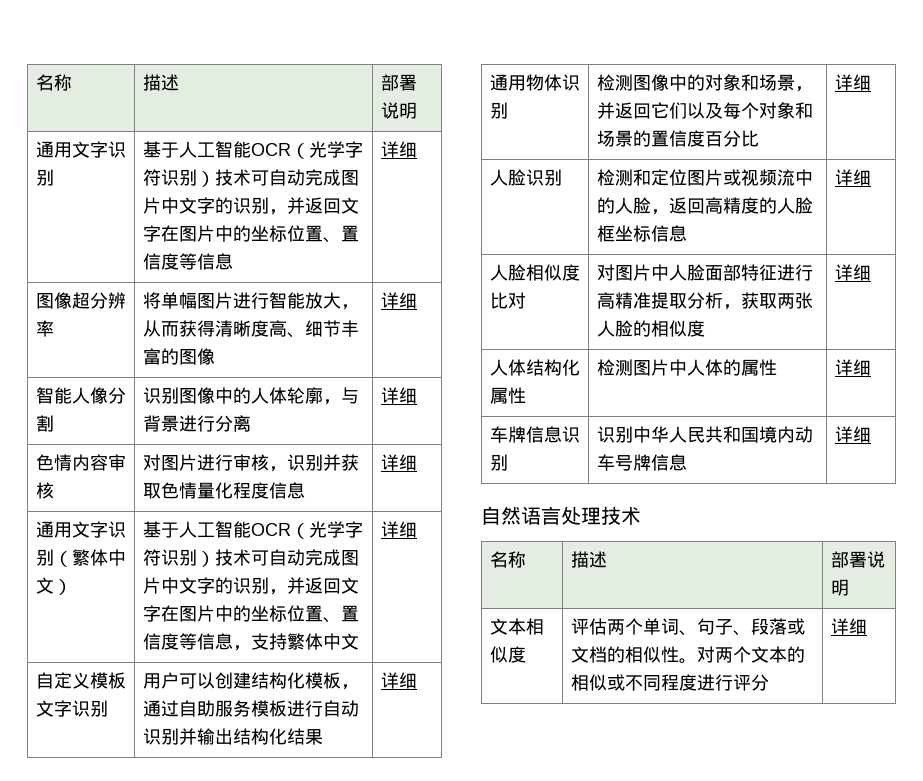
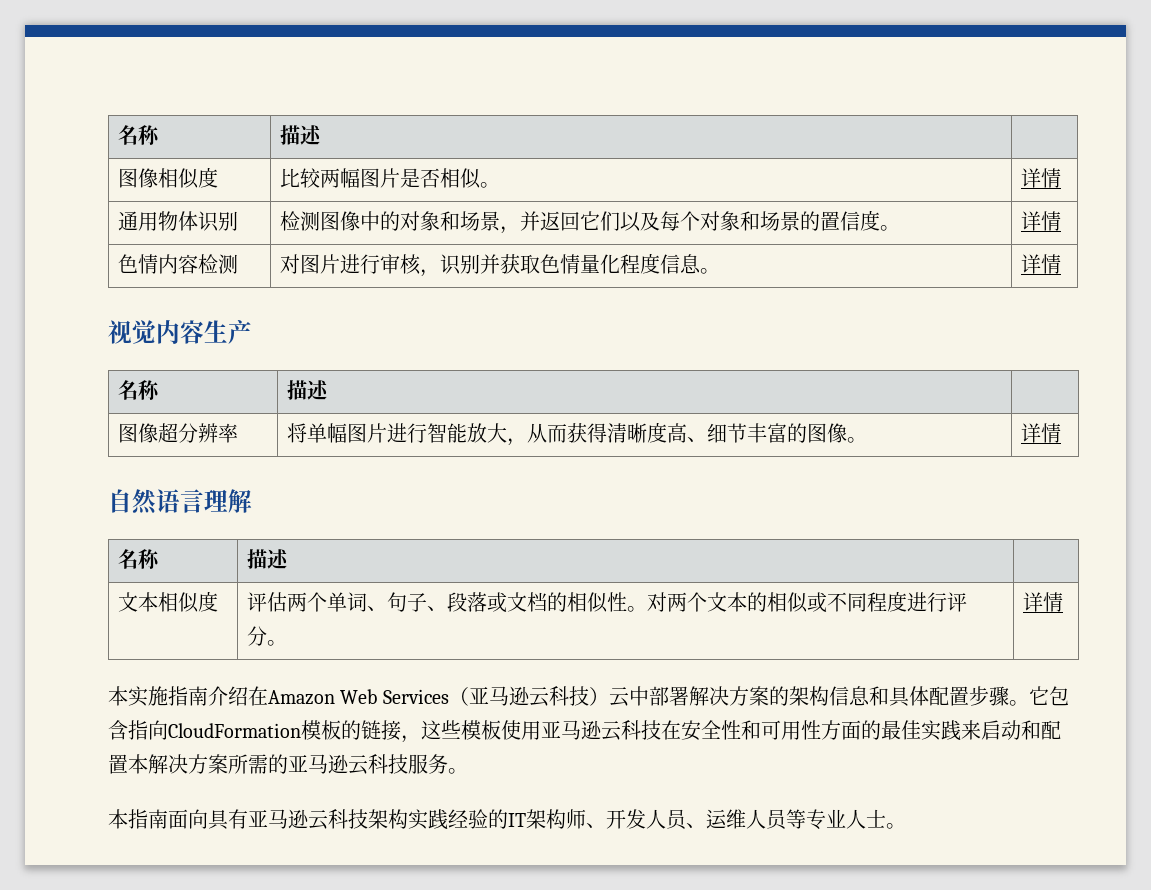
[35,74,72,91] [142,74,179,91] [380,74,417,91] [380,102,417,119] [35,141,126,158] [35,169,54,186] [142,141,363,159] [142,169,359,187] [142,197,359,215] [142,225,359,243] [142,253,233,270] [380,141,417,158] [35,292,126,309] [35,320,54,337] [142,292,359,310] [142,320,359,338] [142,348,215,365] [380,292,417,309] [35,387,126,404] [35,415,54,432] [142,387,359,405] [142,415,251,432] [380,387,417,404] [35,454,126,471] [35,482,54,499] [142,454,359,472] [142,482,305,499] [380,454,417,471] [35,521,126,538] [35,549,126,567] [35,577,72,595] [142,521,363,539] [142,549,359,567] [142,577,359,595] [142,605,359,623] [142,633,359,651] [380,521,417,538] [35,672,126,689] [35,700,108,717] [142,672,359,690] [142,700,359,717] [142,728,323,745] [380,672,417,689] 名称 | 描述 | 部署说明 // 通用文字识别 | 基于人工智能OCR（光学字符识别）技术可自动完成图片中文字的识别，并返回文字在图片中的坐标位置、置信度等信息 | 详细 // 图像超分辨率 | 将单幅图片进行智能放大，从而获得清晰度高、细节丰富的图像 | 详细 // 智能人像分割 | 识别图像中的人体轮廓，与背景进行分离 | 详细 // 色情内容审核 | 对图片进行审核，识别并获取色情量化程度信息 | 详细 // 通用文字识别（繁体中文） | 基于人工智能OCR（光学字符识别）技术可自动完成图片中文字的识别，并返回文字在图片中的坐标位置、置信度等信息，支持繁体中文 | 详细 // 自定义模板文字识别 | 用户可以创建结构化模板，通过自助服务模板进行自动识别并输出结构化结果 | 详细 -> [117,125,160,145] [279,125,322,145] [117,167,218,189] [279,168,500,189] [1020,168,1061,188] 名称 | 描述 | // 图像相似度 | 比较两幅图片是否相似。 | 详情
[704,130,759,147] [834,74,871,91] [489,169,562,186] [596,169,813,186] [596,197,813,215] [596,225,687,242] [834,169,871,186] [489,264,580,281] [489,292,526,309] [596,264,813,281] [596,292,813,310] [596,320,705,337] [834,264,871,281] [489,359,580,376] [489,387,526,404] [596,359,777,376] [834,359,871,376] [489,426,580,443] [489,454,508,471] [596,426,813,443] [596,454,687,471] [834,426,871,443] [481,506,641,525] [489,551,526,568] [570,551,607,568] [830,551,885,568] [830,579,849,596] 百分比 | 详细 // 人脸识别 | 检测和定位图片或视频流中的人脸，返回高精度的人脸框坐标信息 | 详细 // 人脸相似度比对 | 对图片中人脸面部特征进行高精准提取分析，获取两张人脸的相似度 | 详细 // 人体结构化属性 | 检测图片中人体的属性 | 详细 // 车牌信息识别 | 识别中华人民共和国境内动车号牌信息 | 详细 // 自然语言处理技术 // 名称 | 描述 | 部署说明 -> [879,225,900,231] [1020,211,1061,231] [117,254,238,274] [279,253,720,277] [1020,254,1061,274] [108,320,252,344] [117,380,160,400] [286,380,329,400] [117,423,238,443] [286,422,867,446] [1020,423,1061,443] [108,489,252,515] [117,549,160,569] [246,549,289,569] 。 | 详情 // 色情内容检测 | 对图片进行审核，识别并获取色情量化程度信息。 | 详情 // 视觉内容生产 // 名称 | 描述 | // 图像超分辨率 | 将单幅图片进行智能放大，从而获得清晰度高、细节丰富的图像。 | 详情 // 自然语言理解 // 名称 | 描述 |
[830,618,867,635] | 详细 -> [266,640,287,646] [1022,592,1063,612] [108,686,1069,707] [108,720,1061,743] [108,754,468,775] [108,809,906,830] 。 | 详情 // 本实施指南介绍在Amazon Web Services（亚马逊云科技）云中部署解决方案的架构信息和具体配置步骤。它包含指向CloudFormation模板的链接，这些模板使用亚马逊云科技在安全性和可用性方面的最佳实践来启动和配置本解决方案所需的亚马逊云科技服务。 // 本指南面向具有亚马逊云科技架构实践经验的IT架构师、开发人员、运维人员等专业人士。

